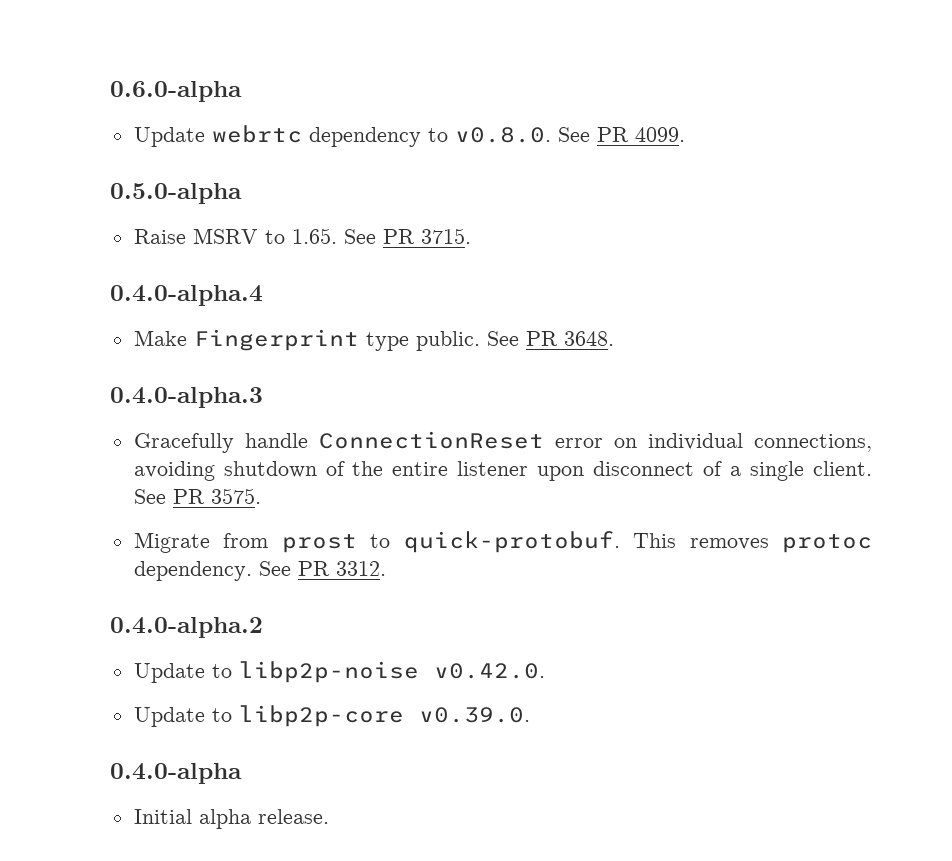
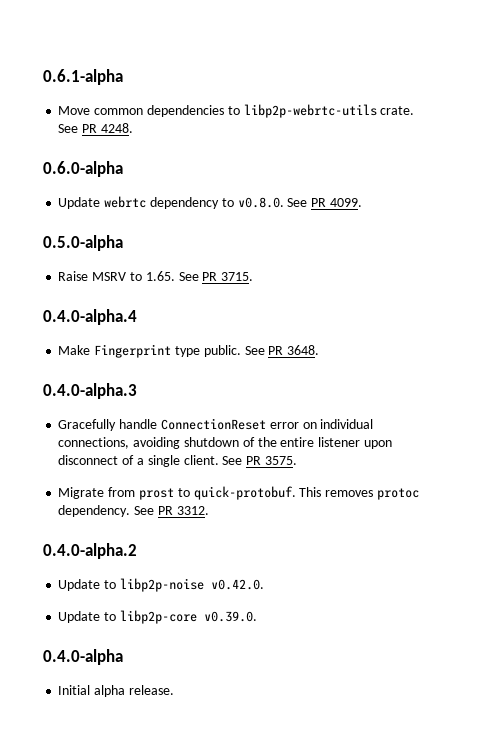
(110, 91) none -> [43,69,123,85] [58,104,415,118] [58,123,133,133] 0.6.1-alpha // Move common dependencies to libp2p-webrtc-utils crate. See PR 4248. //

